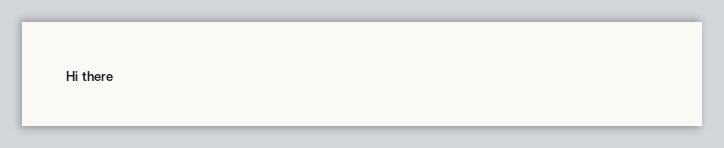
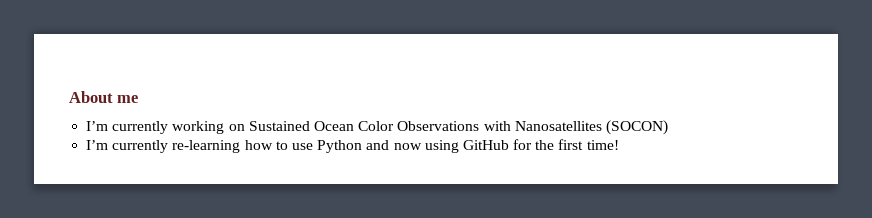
[66,71,113,81] Hi there -> [69,91,139,103] [86,120,668,135] [86,139,619,153] About me // I’m currently working on Sustained Ocean Color Observations with Nanosatellites (SOCON) // I’m currently re-learning how to use Python and now using GitHub for the first time!

